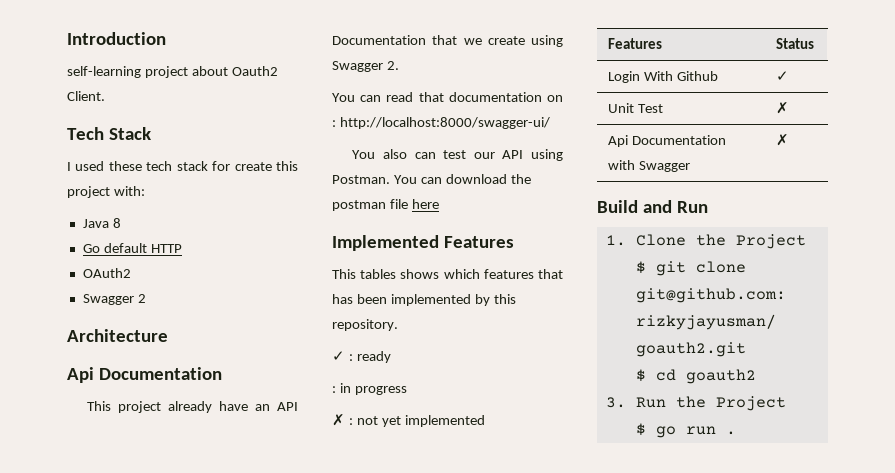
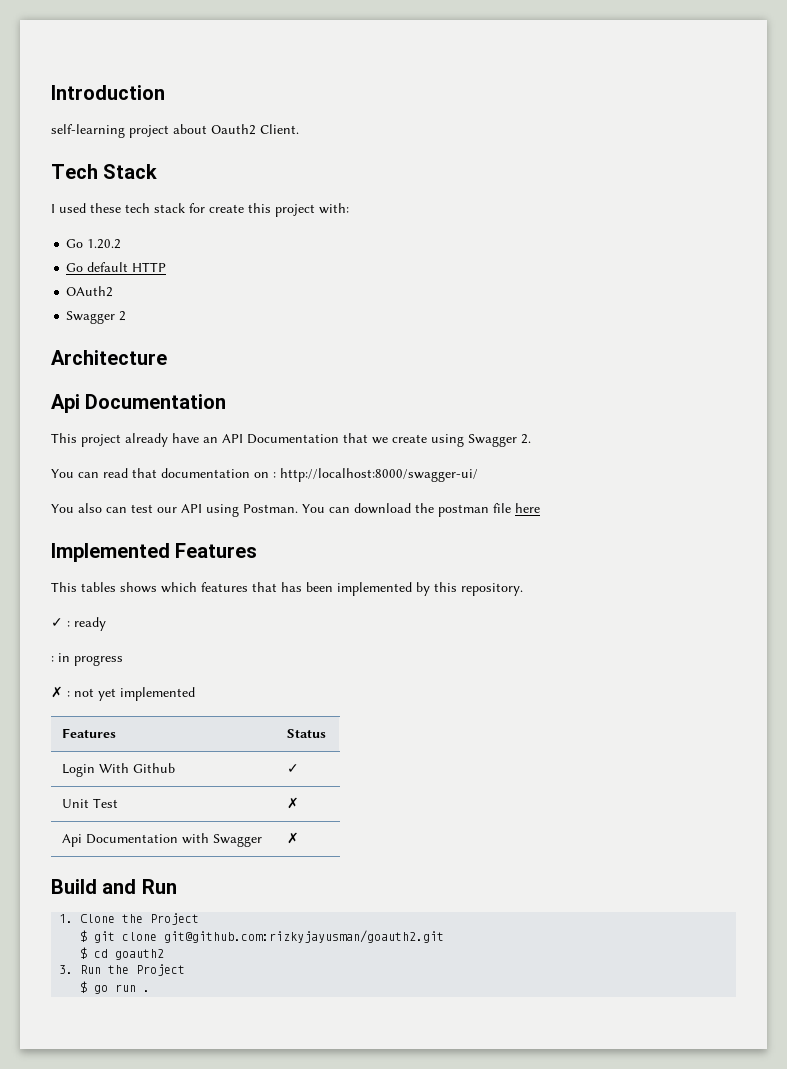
[82,218,121,228] Java 8 -> [66,239,122,249] Go 1.20.2

